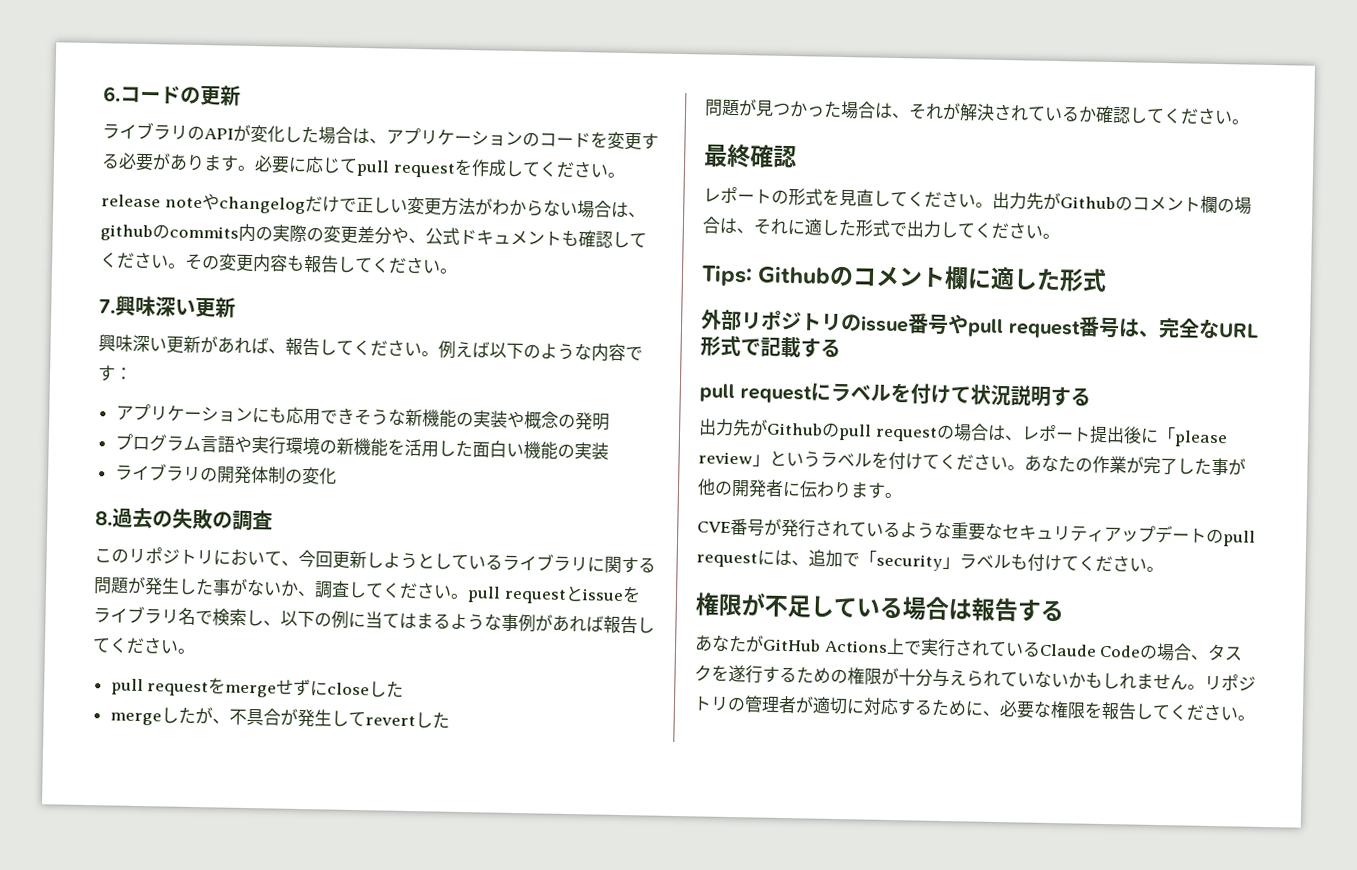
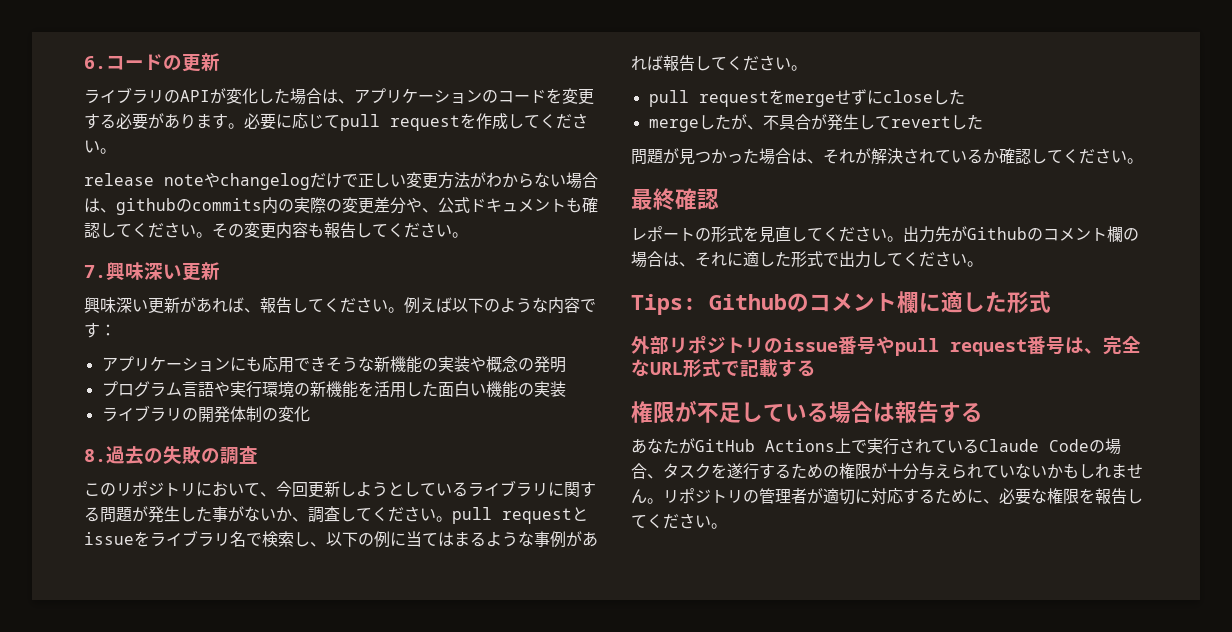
[699,382,1091,407] [698,418,1228,448] [698,450,1246,476] [697,478,902,499] [697,517,1256,547] [696,549,1164,573] // pull requestにラベルを付けて状況説明する // 出力先がGithubのpull requestの場合は、レポート提出後に「please review」というラベルを付けてください。あなたの作業が完了した事が他の開発者に伝わります。 // CVE番号が発行されているような重要なセキュリティアップデートのpull requestには、追加で「security」ラベルも付けてください。 -> (816, 368) none

